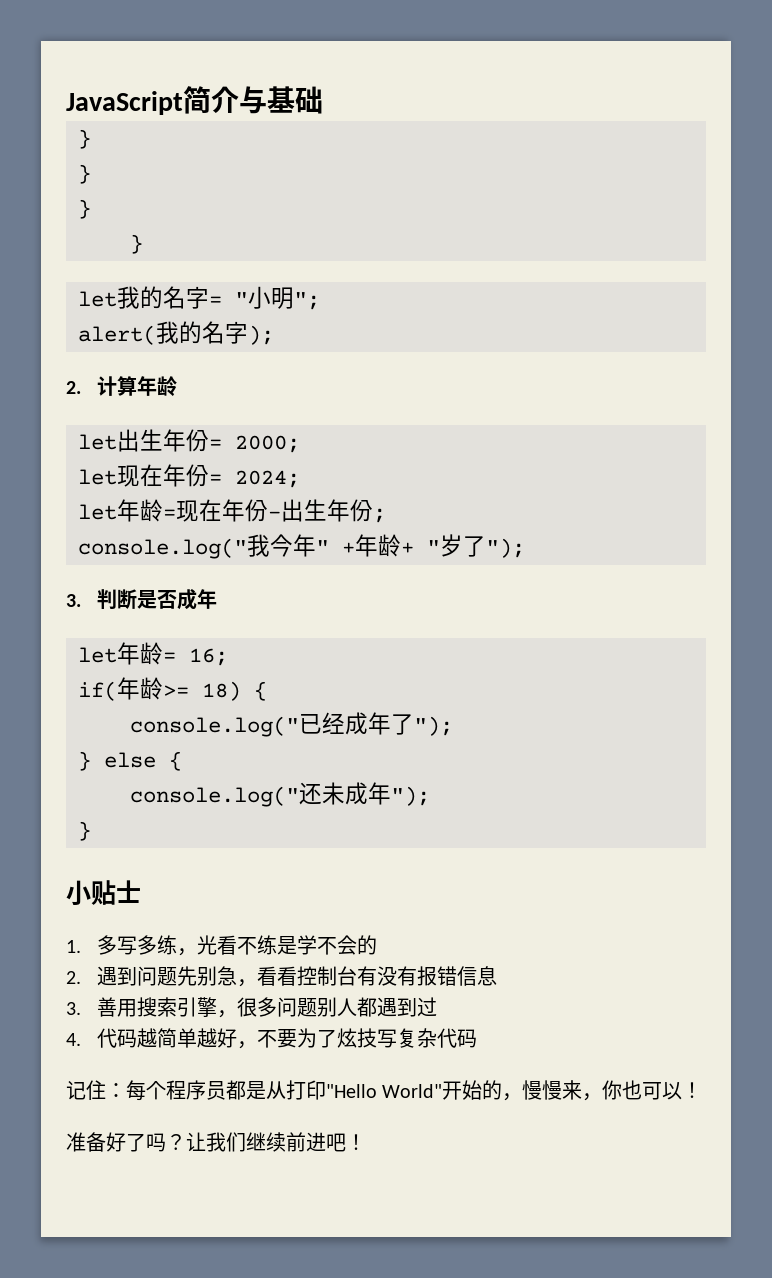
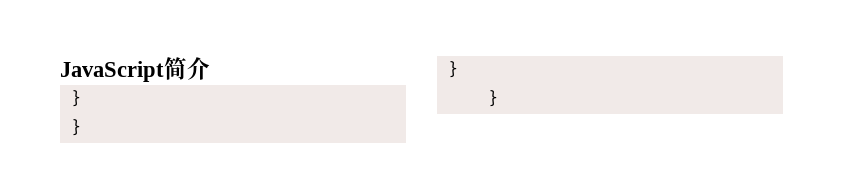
[239,86,323,114] 与基础 -> (210, 68) none
[78,286,320,310] [78,321,274,345] [66,376,178,397] [78,429,300,453] [78,464,300,488] [78,499,386,523] [78,534,525,559] [66,588,218,610] [78,642,228,666] [78,677,267,701] [130,712,453,737] [78,751,182,771] [130,782,430,807] [78,821,91,841] [66,880,141,906] [66,935,378,956] [66,966,498,987] [66,997,438,1018] [66,1028,478,1049] [66,1080,703,1101] [66,1132,366,1152] // let我的名字= "小明"; // alert(我的名字); // 2.计算年龄 // let出生年份= 2000; // let现在年份= 2024; // let年龄=现在年份-出生年份; // console.log("我今年" +年龄+ "岁了"); // 3.判断是否成年 // let年龄= 16; // if(年龄>= 18) { // console.log("已经成年了"); // } else { // console.log("还未成年"); // } // 小贴士 // 1.多写多练，光看不练是学不会的 // 2.遇到问题先别急，看看控制台有没有报错信息 // 3.善用搜索引擎，很多问题别人都遇到过 // 4.代码越简单越好，不要为了炫技写复杂代码 // 记住：每个程序员都是从打印"Hello World"开始的，慢慢来，你也可以！ // 准备好了吗？让我们继续前进吧！ -> (498, 98) none

